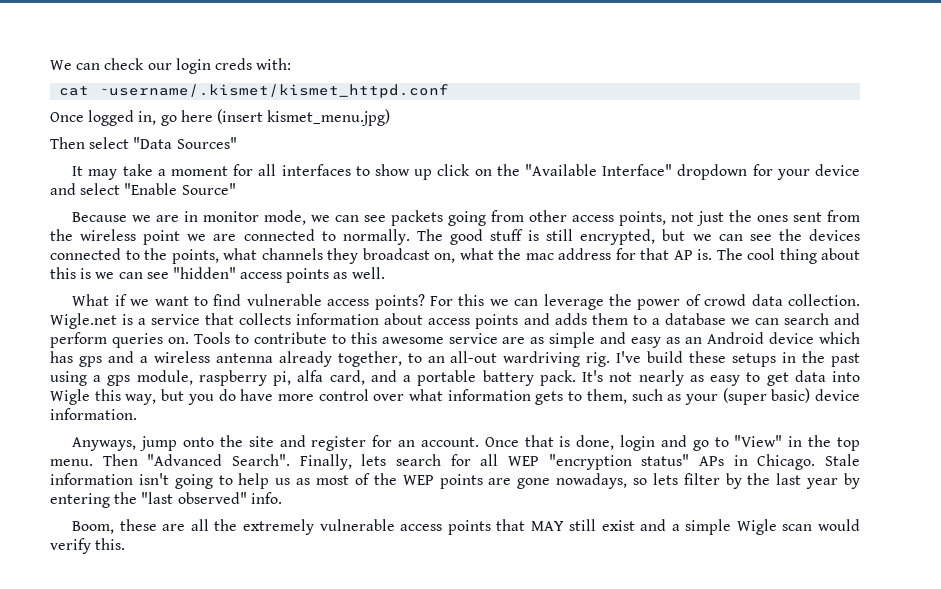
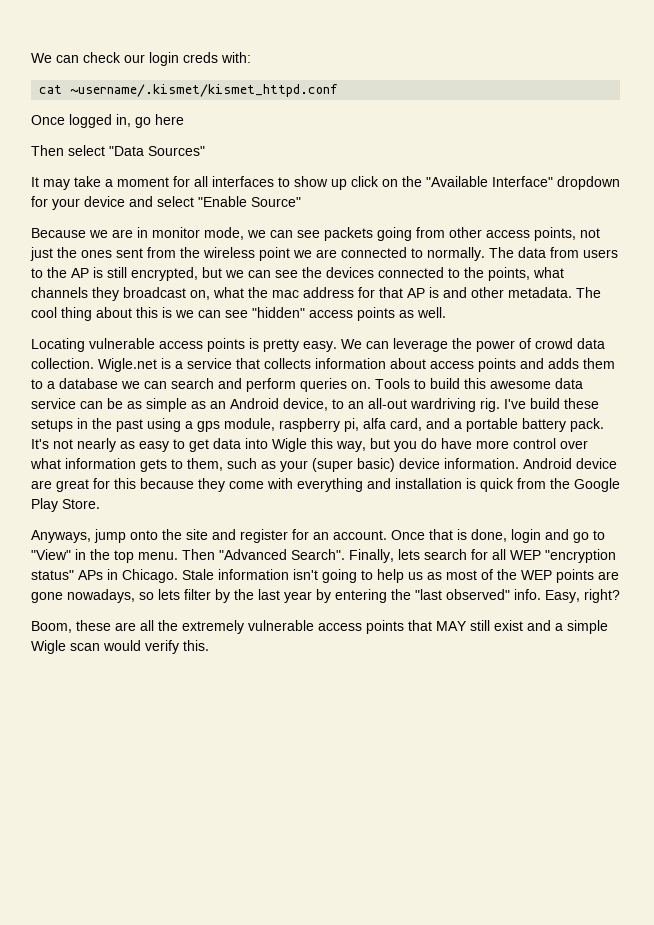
[216,109,391,126] (insert kismet_menu.jpg) -> (184, 119) none
[449,229,524,245] good stuff -> [518,247,618,258] [31,267,89,278] data from users to the AP
[697,249,712,260] is. -> [429,287,572,298] is and other metadata.
[72,294,509,310] What if we want to find vulnerable access points? For this we -> [31,338,362,352] Locating vulnerable access points is pretty easy. We
[253,332,860,348] [50,351,402,367] contribute to this awesome service are as simple and easy as an Android device which has gps and a wireless antenna already together, -> [430,378,583,389] [31,398,328,412] build this awesome data service can be as simple as an Android device,
(137, 414) none -> [523,458,617,469] [31,478,620,492] [31,498,100,512] Android device are great for this because they come with everything and installation is quick from the Google Play Store.
(282, 498) none -> [545,589,620,603] Easy, right?

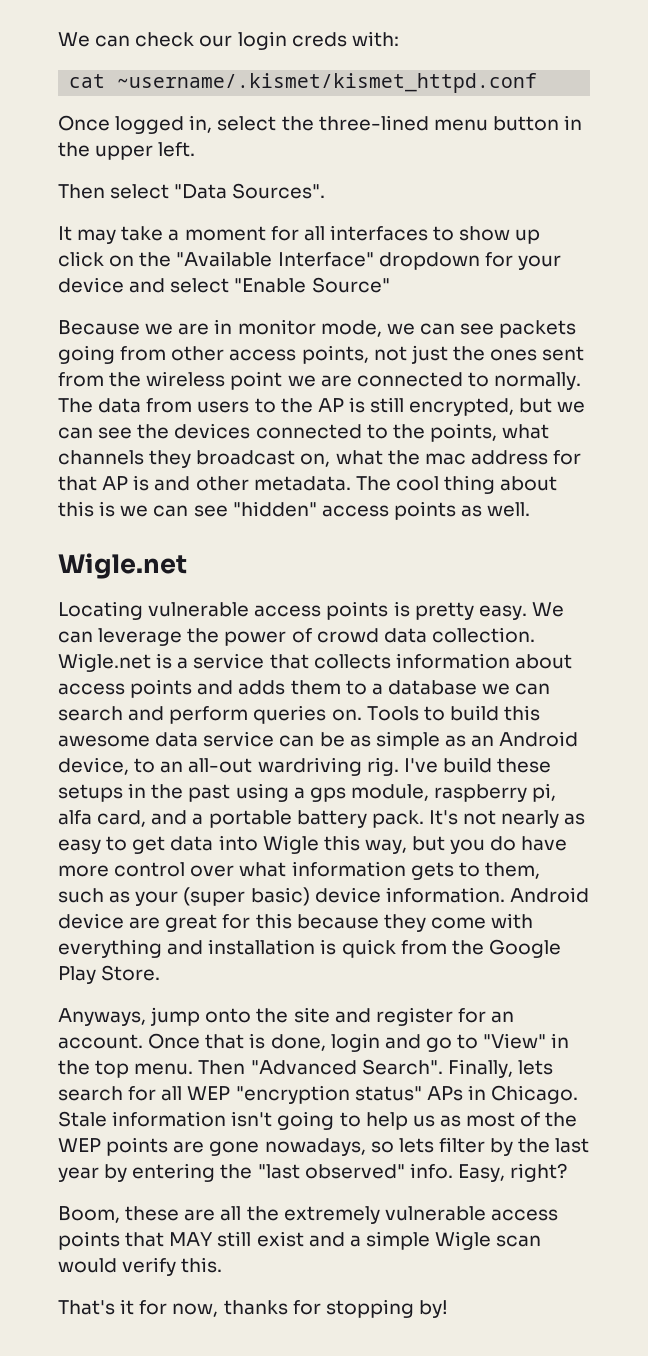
[135,114,184,128] go here -> [217,115,583,131] [58,142,196,160] select the three-lined menu button in the upper left.
[148,146,205,156] Sources" -> [232,183,326,199] Sources".
(446, 312) none -> [58,553,187,579] // Wigle.net
(209, 645) none -> [58,1299,448,1318] // That's it for now, thanks for stopping by!

